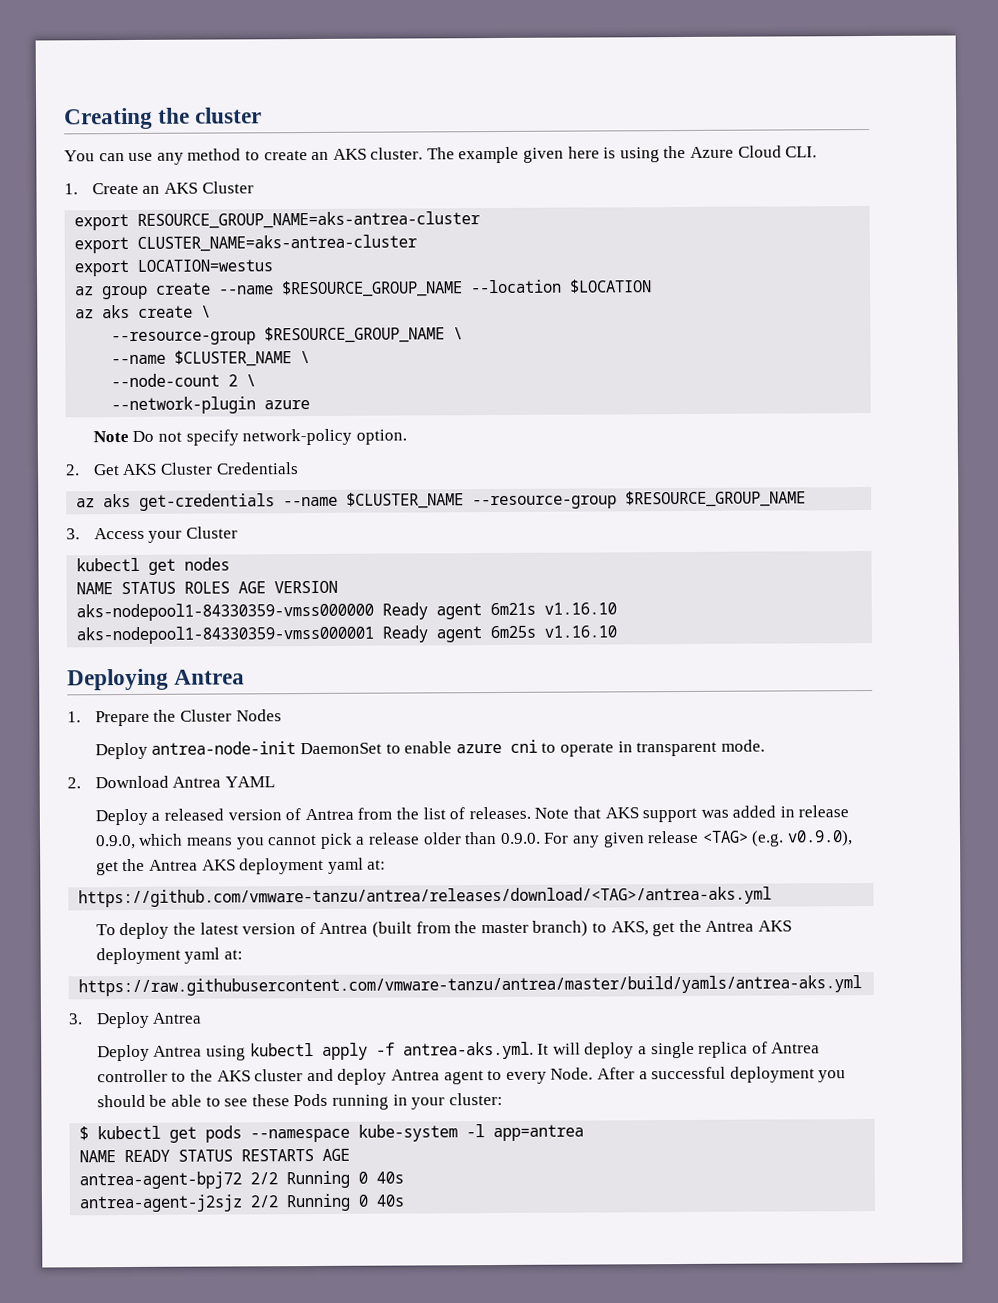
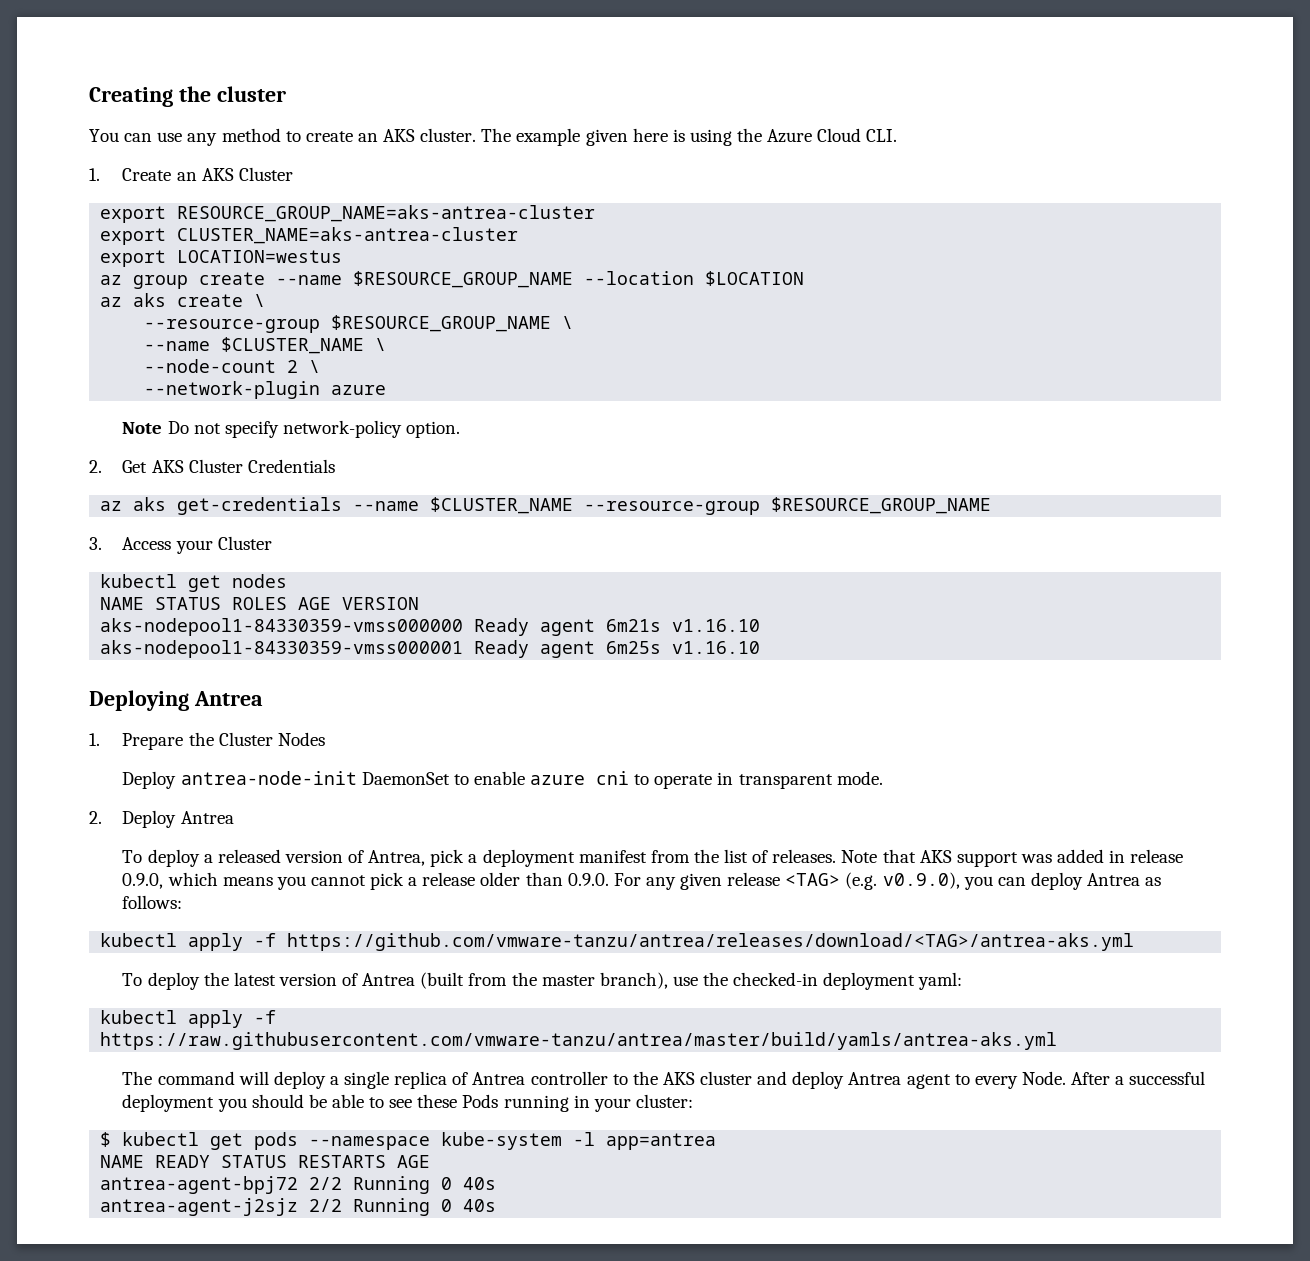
[94,775,276,789] [94,808,148,826] Download Antrea YAML // Deploy -> [122,810,234,828] [122,849,200,867] Deploy Antrea // To deploy
[304,808,354,821] Antrea -> [368,849,647,867] Antrea, pick a deployment manifest
[95,857,387,876] get the Antrea AKS deployment yaml at: // -> [963,872,1162,890] [122,895,183,909] [100,933,277,951] you can deploy Antrea as follows: // kubectl apply -f
[532,919,792,937] [95,947,244,965] [78,975,863,997] [68,1011,203,1029] [96,1041,550,1062] branch) to AKS, get the Antrea AKS deployment yaml at: // https://raw.githubusercontent.com/vmware-tanzu/antrea/master/build/yamls/antrea-aks.yml // 3. Deploy Antrea // Deploy Antrea using kubectl apply -f antrea-aks.yml. It -> [599,972,963,990] [100,1010,277,1028] [100,1032,1058,1050] [122,1071,235,1085] branch), use the checked-in deployment yaml: // kubectl apply -f https://raw.githubusercontent.com/vmware-tanzu/antrea/master/build/yamls/antrea-aks.yml // The command

